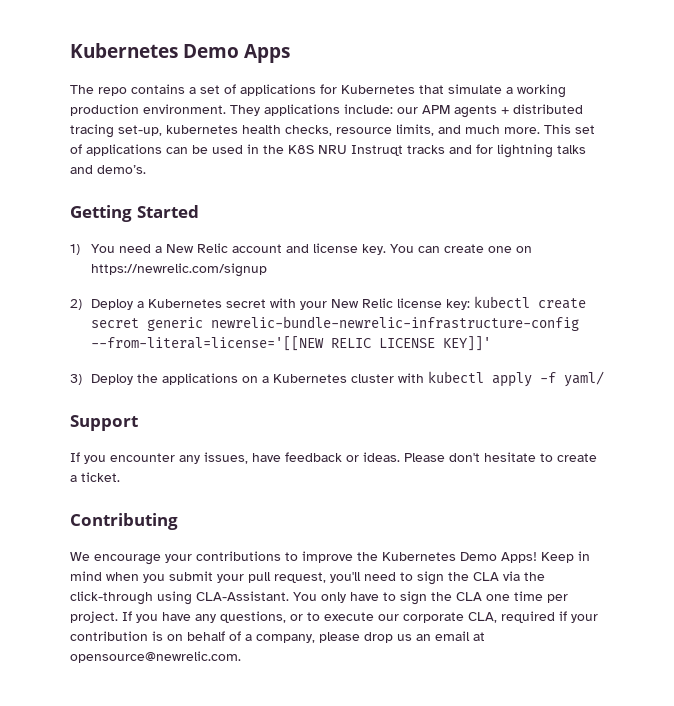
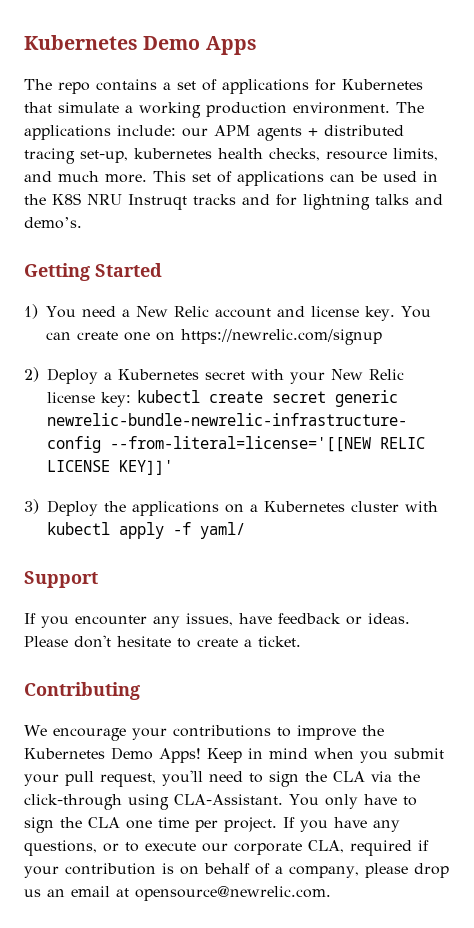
[230,105,260,116] They -> [396,102,424,113] The

